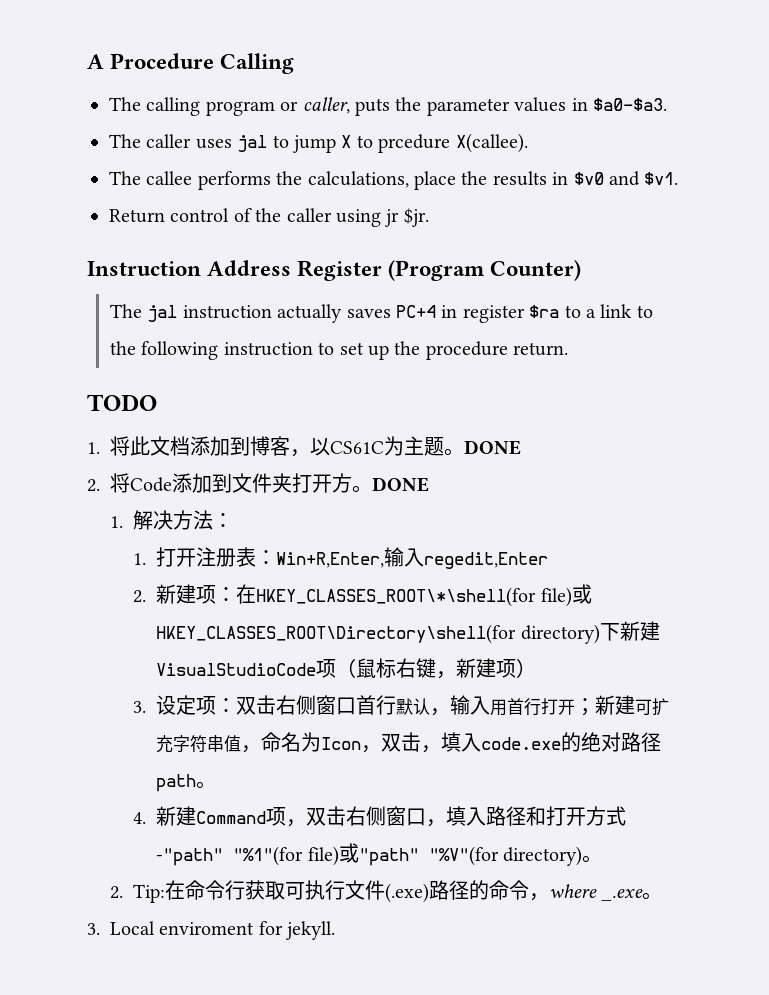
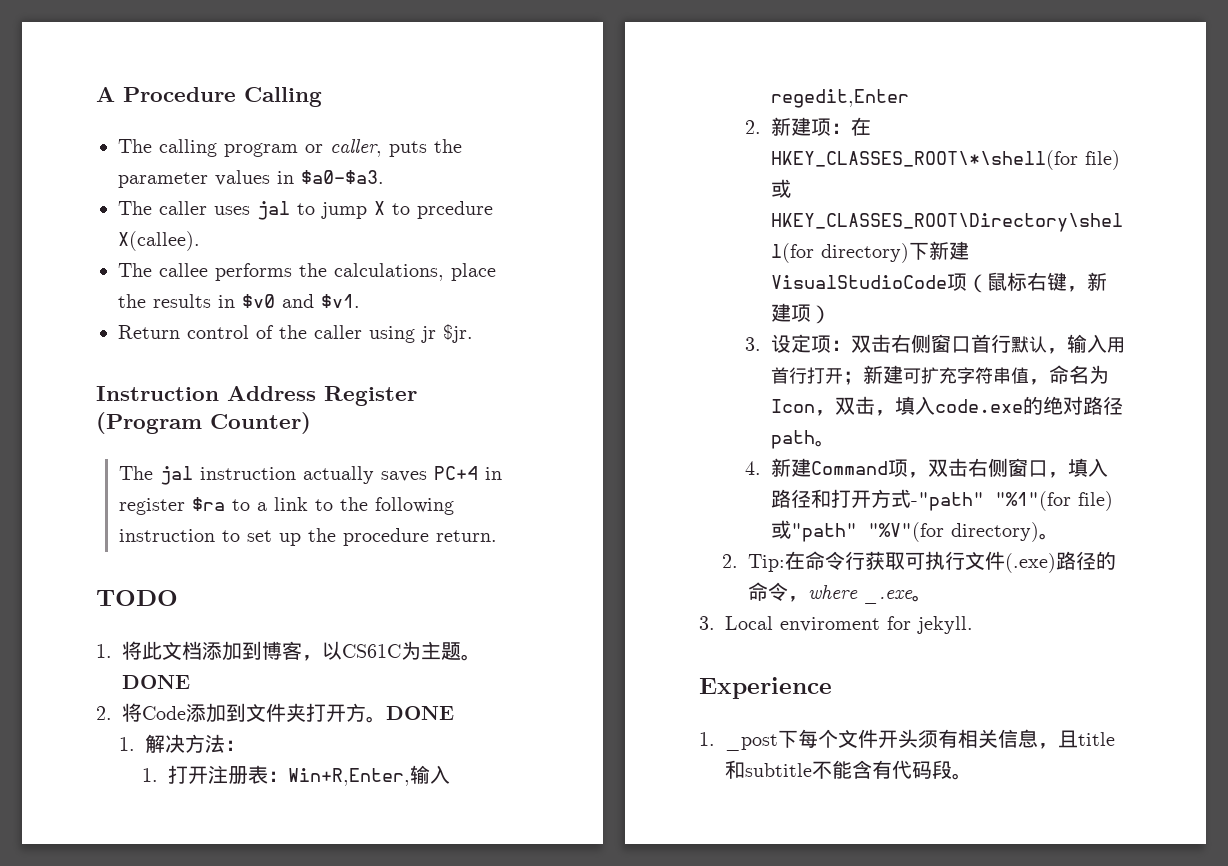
(336, 930) none -> [699,677,832,699] [699,729,1115,751] [725,760,972,780] // Experience // 1. _post下每个文件开头须有相关信息，且title和subtitle不能含有代码段。

